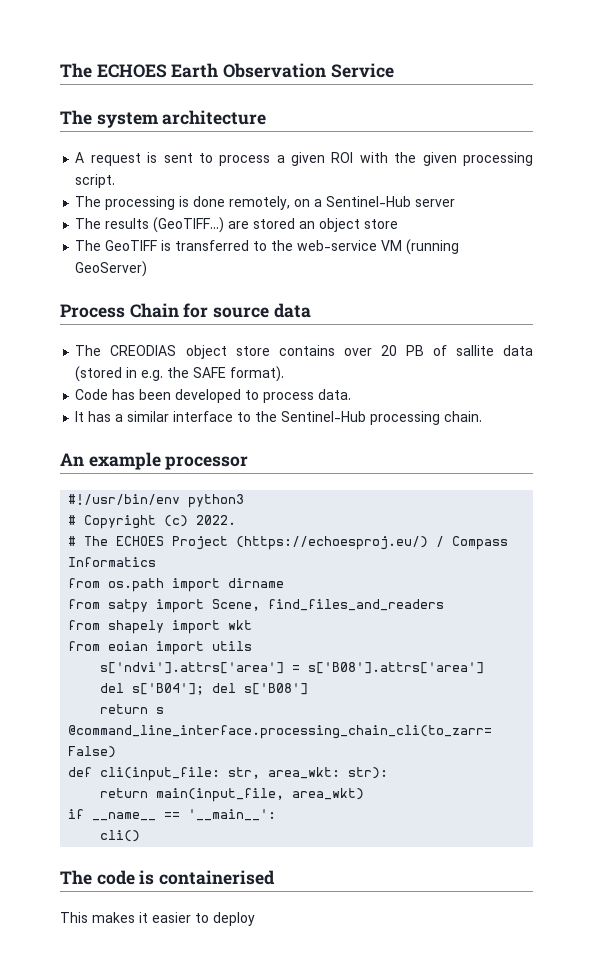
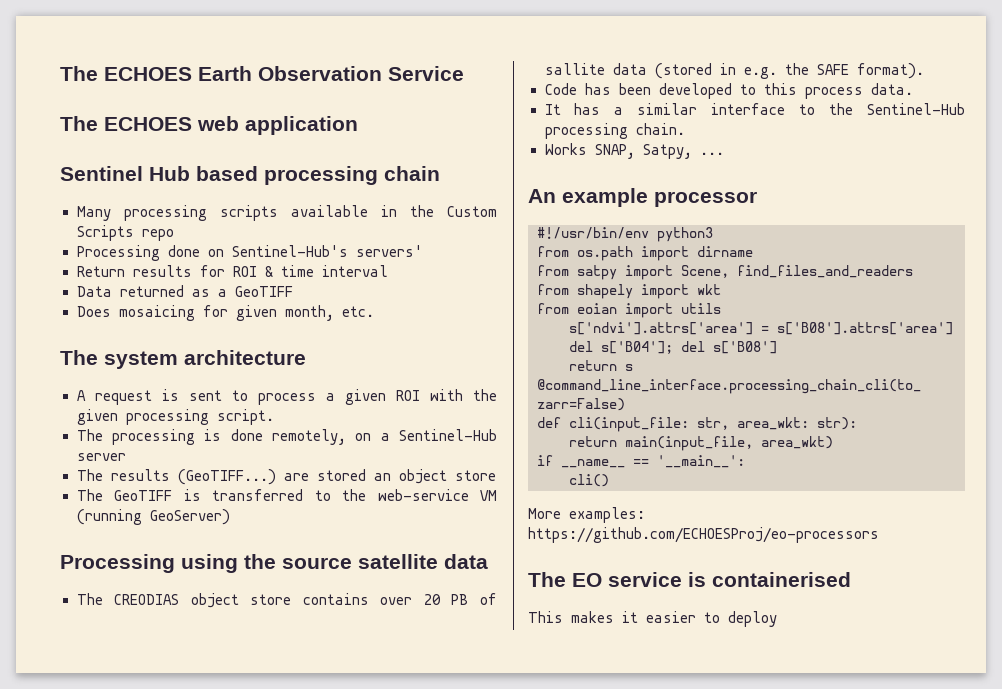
(394, 70) none -> [60,116,358,135] [60,166,440,185] [76,205,497,221] [76,225,174,241] [76,245,423,261] [76,265,388,277] [76,285,293,297] [76,305,374,321] // The ECHOES web application // Sentinel Hub based processing chain // Many processing scripts available in the Custom Scripts repo // Processing done on Sentinel-Hub's servers' // Return results for ROI & time interval // Data returned as a GeoTIFF // Does mosaicing for given month, etc.
[60,303,270,318] Process Chain for source -> [60,554,438,573] Processing using the source satellite
(260, 395) none -> [763,83,797,95] this
(483, 416) none -> [544,143,724,159] // Works SNAP, Satpy, ...
[68,515,237,529] [68,536,509,550] [68,557,157,567] // # Copyright (c) 2022. // # The ECHOES Project (https://echoesproj.eu/) / Compass Informatics -> (713, 234) none
[60,870,135,885] // The code -> [528,507,645,523] [528,527,879,543] [528,572,682,587] // More examples: https://github.com/ECHOESProj/eo-processors // The EO service

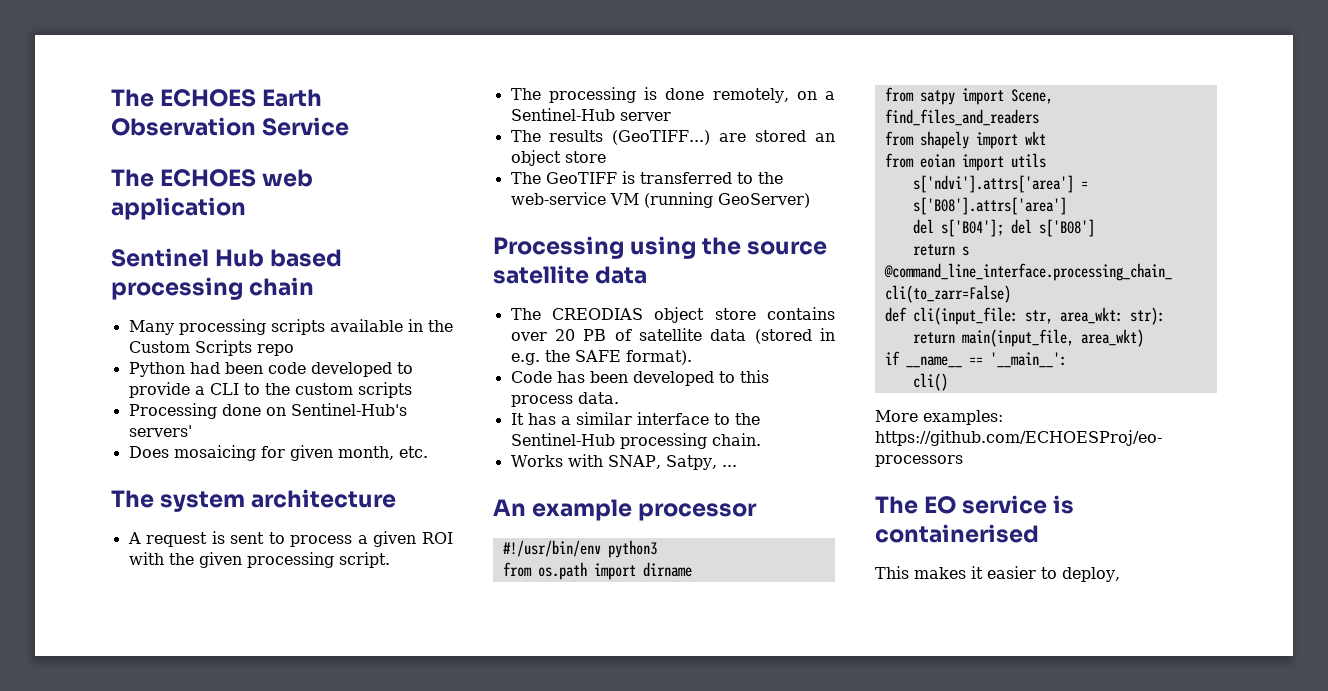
(174, 235) none -> [128,362,413,377] [128,382,412,398] // Python had been code developed to provide a CLI to the custom scripts
[76,265,388,277] [76,285,293,297] // Return results for ROI & time interval // Data returned as a GeoTIFF -> (192, 431) none
[544,63,605,75] sallite -> [638,328,702,341] satellite
(587, 149) none -> [567,454,603,467] with
[728,611,777,627] deploy -> [1062,567,1120,582] deploy,

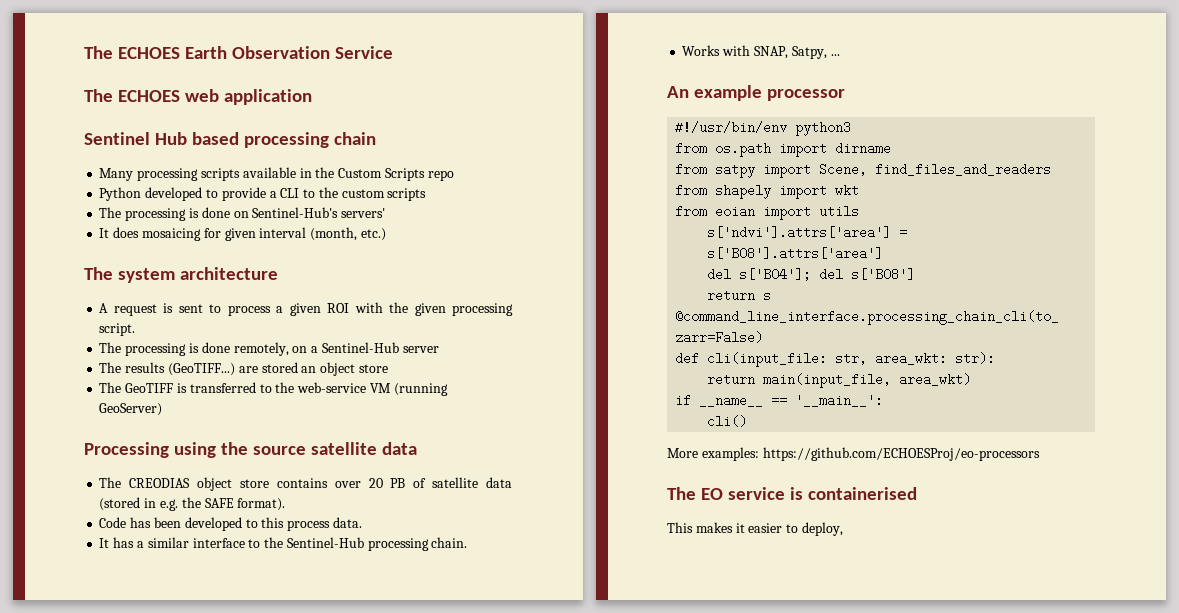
[189,362,306,374] had been code -> (142, 194) none
[128,403,217,419] Processing -> [99,207,199,221] The processing is
[128,446,169,458] Does -> [99,227,140,238] It does
[337,446,428,460] month, etc. -> [259,227,386,241] interval (month, etc.)

